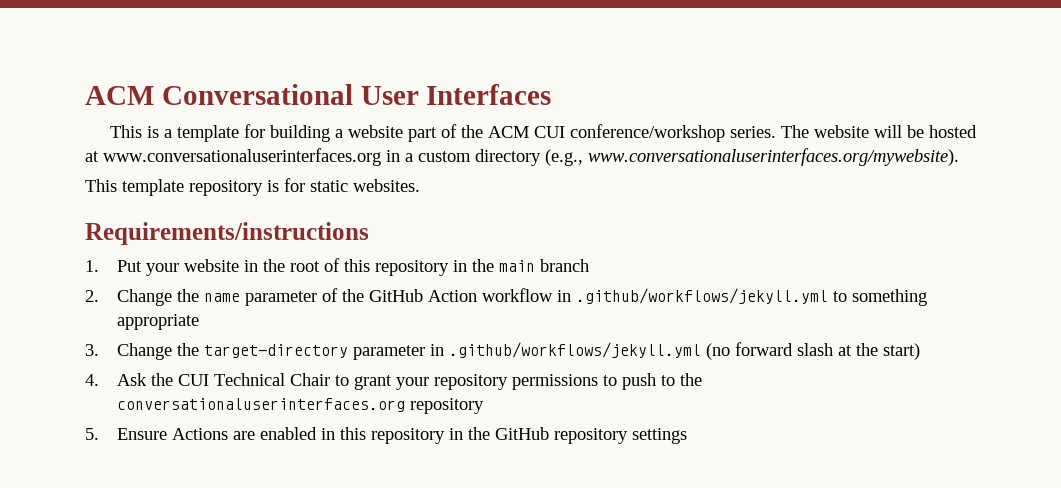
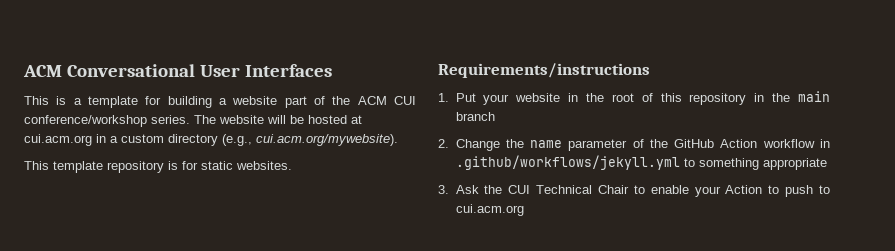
[103,148,381,166] www.conversationaluserinterfaces.org -> [24,134,92,146] cui.acm.org
[588,148,959,166] www.conversationaluserinterfaces.org/mywebsite). -> [256,134,398,146] cui.acm.org/mywebsite).
[116,342,920,360] [85,374,99,386] Change the target-directory parameter in .github/workflows/jekyll.yml (no forward slash at the start) // 4. -> (449, 189) none
[353,373,702,390] [116,398,484,414] [85,427,687,444] grant your repository permissions to push to the conversationaluserinterfaces.org repository // 5. Ensure Actions are enabled in this repository in the GitHub repository settings -> [650,185,830,197] [455,204,524,216] enable your Action to push to cui.acm.org

